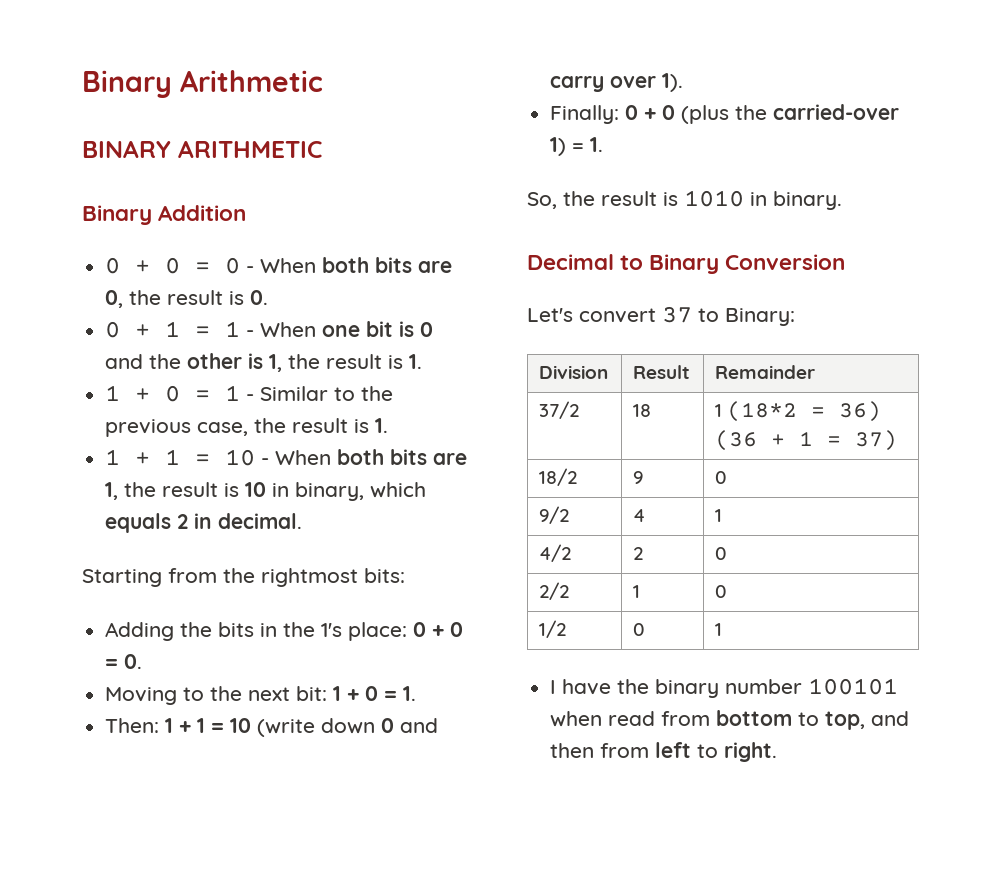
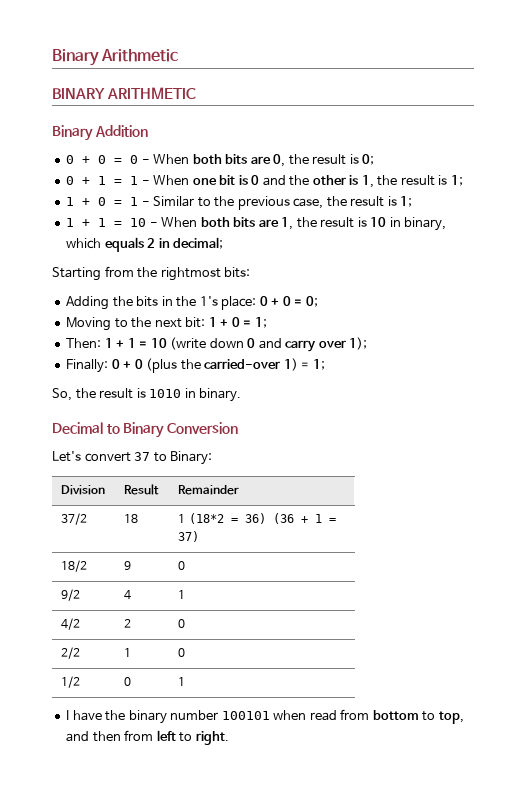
[250,290,269,305] 0. -> [362,154,375,165] 0;
[409,354,423,369] 1. -> [450,175,463,186] 1;
[375,418,389,433] 1. -> [400,196,413,207] 1;
[218,513,303,529] decimal. -> [173,237,224,249] decimal;
[124,654,143,669] 0. -> [305,296,318,307] 0;
[403,686,417,701] 1. -> [254,317,267,328] 1;
[662,73,684,92] 1). -> [349,337,368,350] 1);
[590,137,604,152] 1. -> [312,359,325,370] 1;

